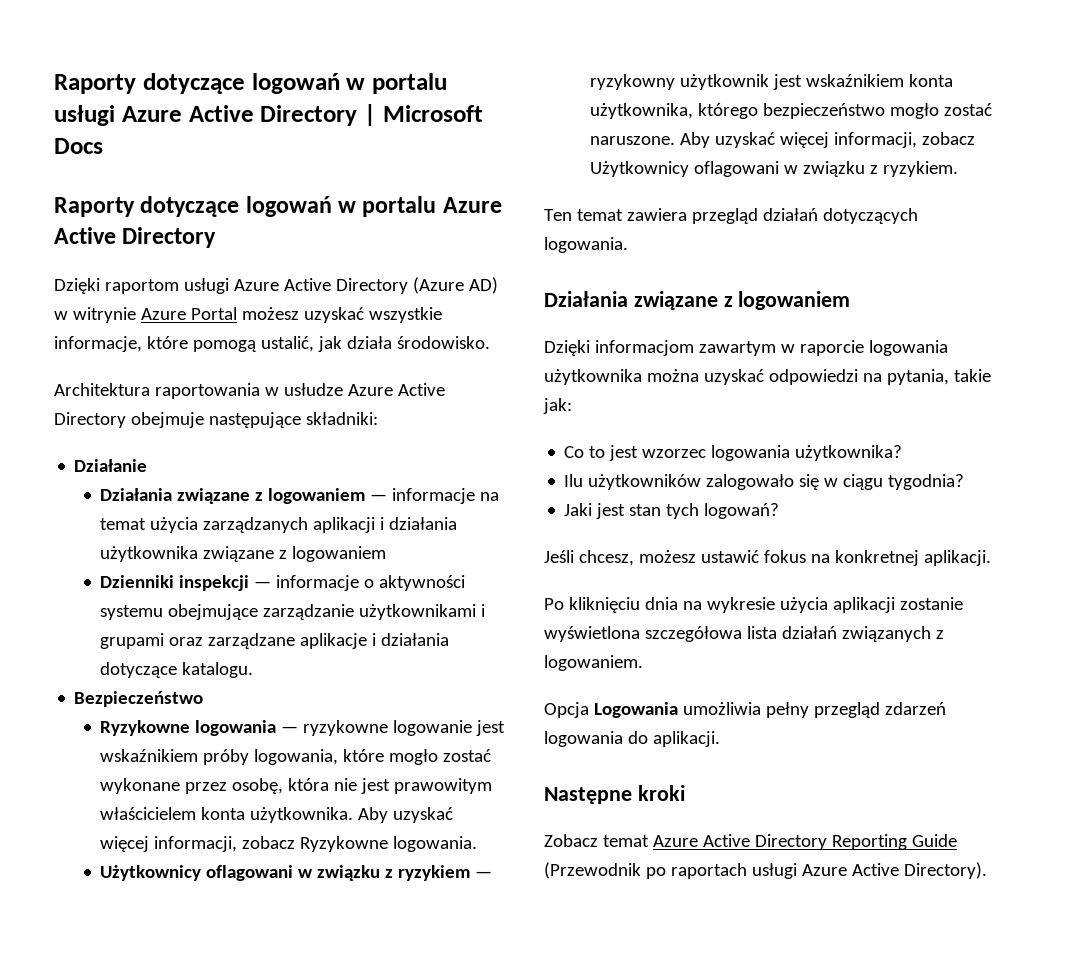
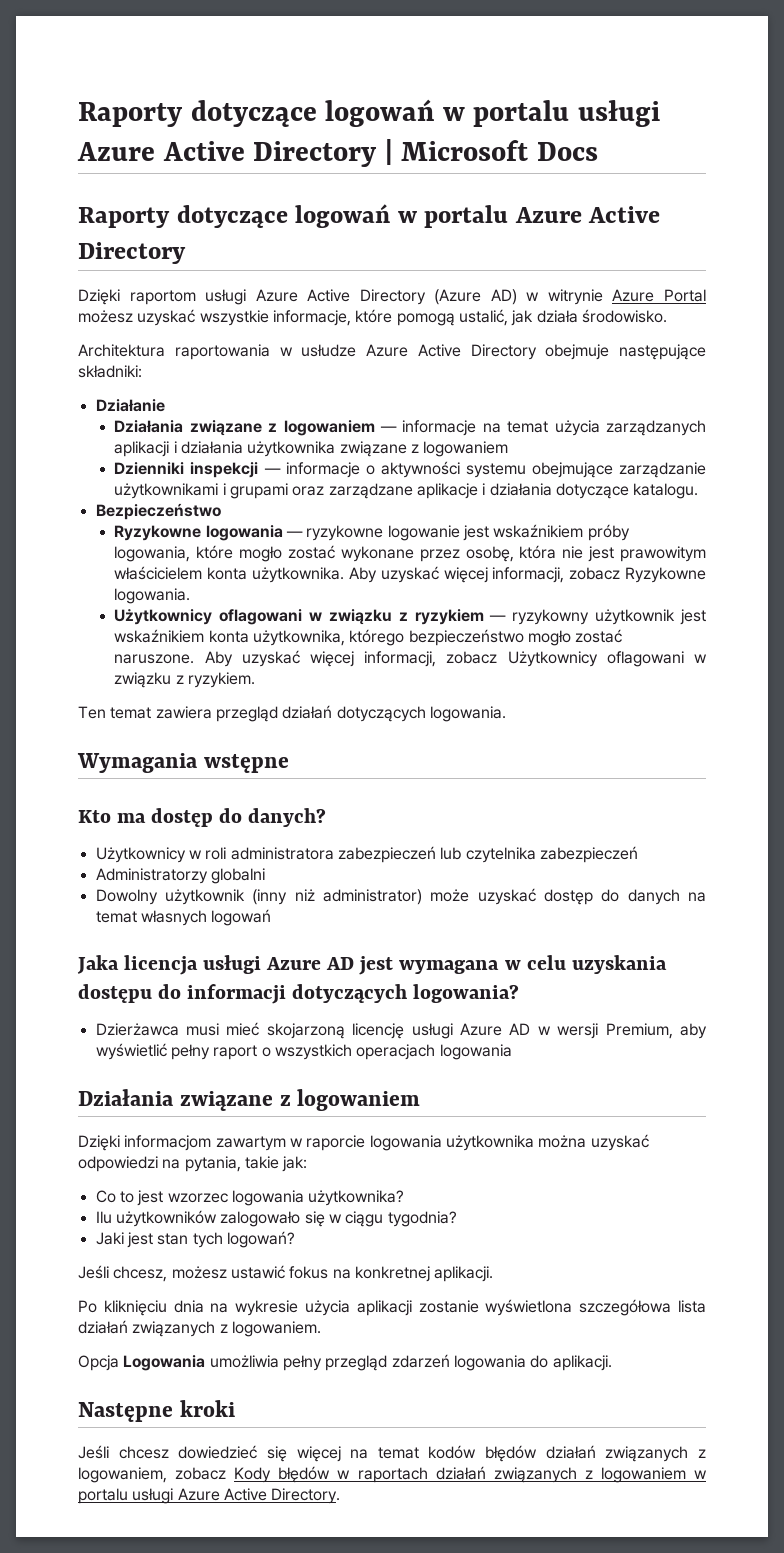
(628, 245) none -> [77,753,289,773] [78,808,327,827] [95,846,638,863] [95,868,265,884] [95,888,707,905] [95,909,272,926] [77,955,667,975] [78,984,520,1004] [95,1022,707,1039] [95,1043,512,1060] // Wymagania wstępne // Kto ma dostęp do danych? // Użytkownicy w roli administratora zabezpieczeń lub czytelnika zabezpieczeń // Administratorzy globalni // Dowolny użytkownik (inny niż administrator) może uzyskać dostęp do danych na temat własnych logowań // Jaka licencja usługi Azure AD jest wymagana w celu uzyskania dostępu do informacji dotyczących logowania? // Dzierżawca musi mieć skojarzoną licencję usługi Azure AD w wersji Premium, aby wyświetlić pełny raport o wszystkich operacjach logowania
[544,834,957,850] [544,862,987,879] Zobacz temat Azure Active Directory Reporting Guide (Przewodnik po raportach usługi Azure Active Directory). -> [78,1445,706,1462] [78,1466,708,1483] [78,1488,341,1504] Jeśli chcesz dowiedzieć się więcej na temat kodów błędów działań związanych z logowaniem, zobacz Kody błędów w raportach działań związanych z logowaniem w portalu usługi Azure Active Directory.

